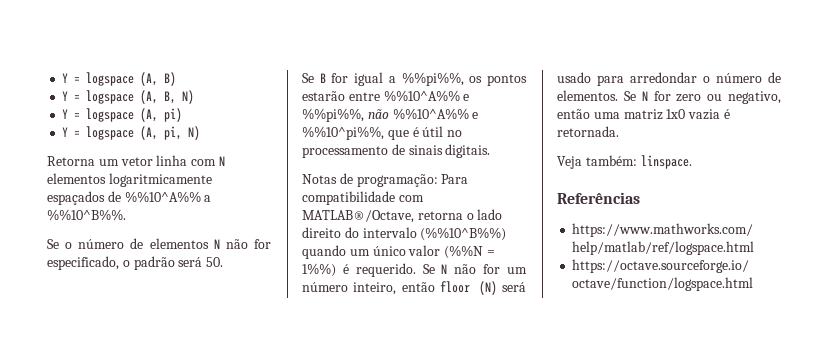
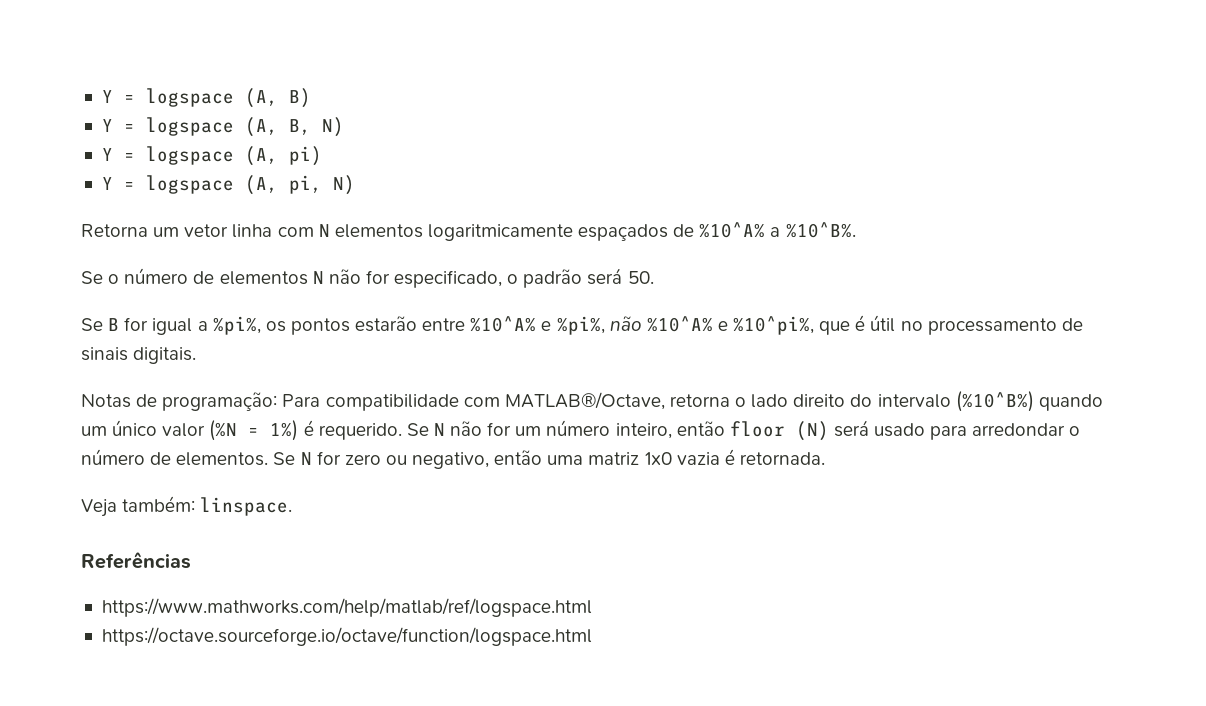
[124,191,212,203] [47,209,126,221] %%10^A%% a %%10^B%%. -> [699,222,856,238] %10^A% a %10^B%.
[401,72,464,86] %%pi%%, -> [212,316,261,335] %pi%,
[383,90,470,102] [302,108,479,122] [302,126,384,140] %%10^A%% e %%pi%%, não %%10^A%% e %%10^pi%%, -> [470,316,815,335] %10^A% e %pi%, não %10^A% e %10^pi%,
[420,227,507,241] (%%10^B%%) -> [955,391,1034,412] (%10^B%)
[444,245,495,259] [302,263,336,277] (%%N = 1%%) -> [209,420,299,441] (%N = 1%)

